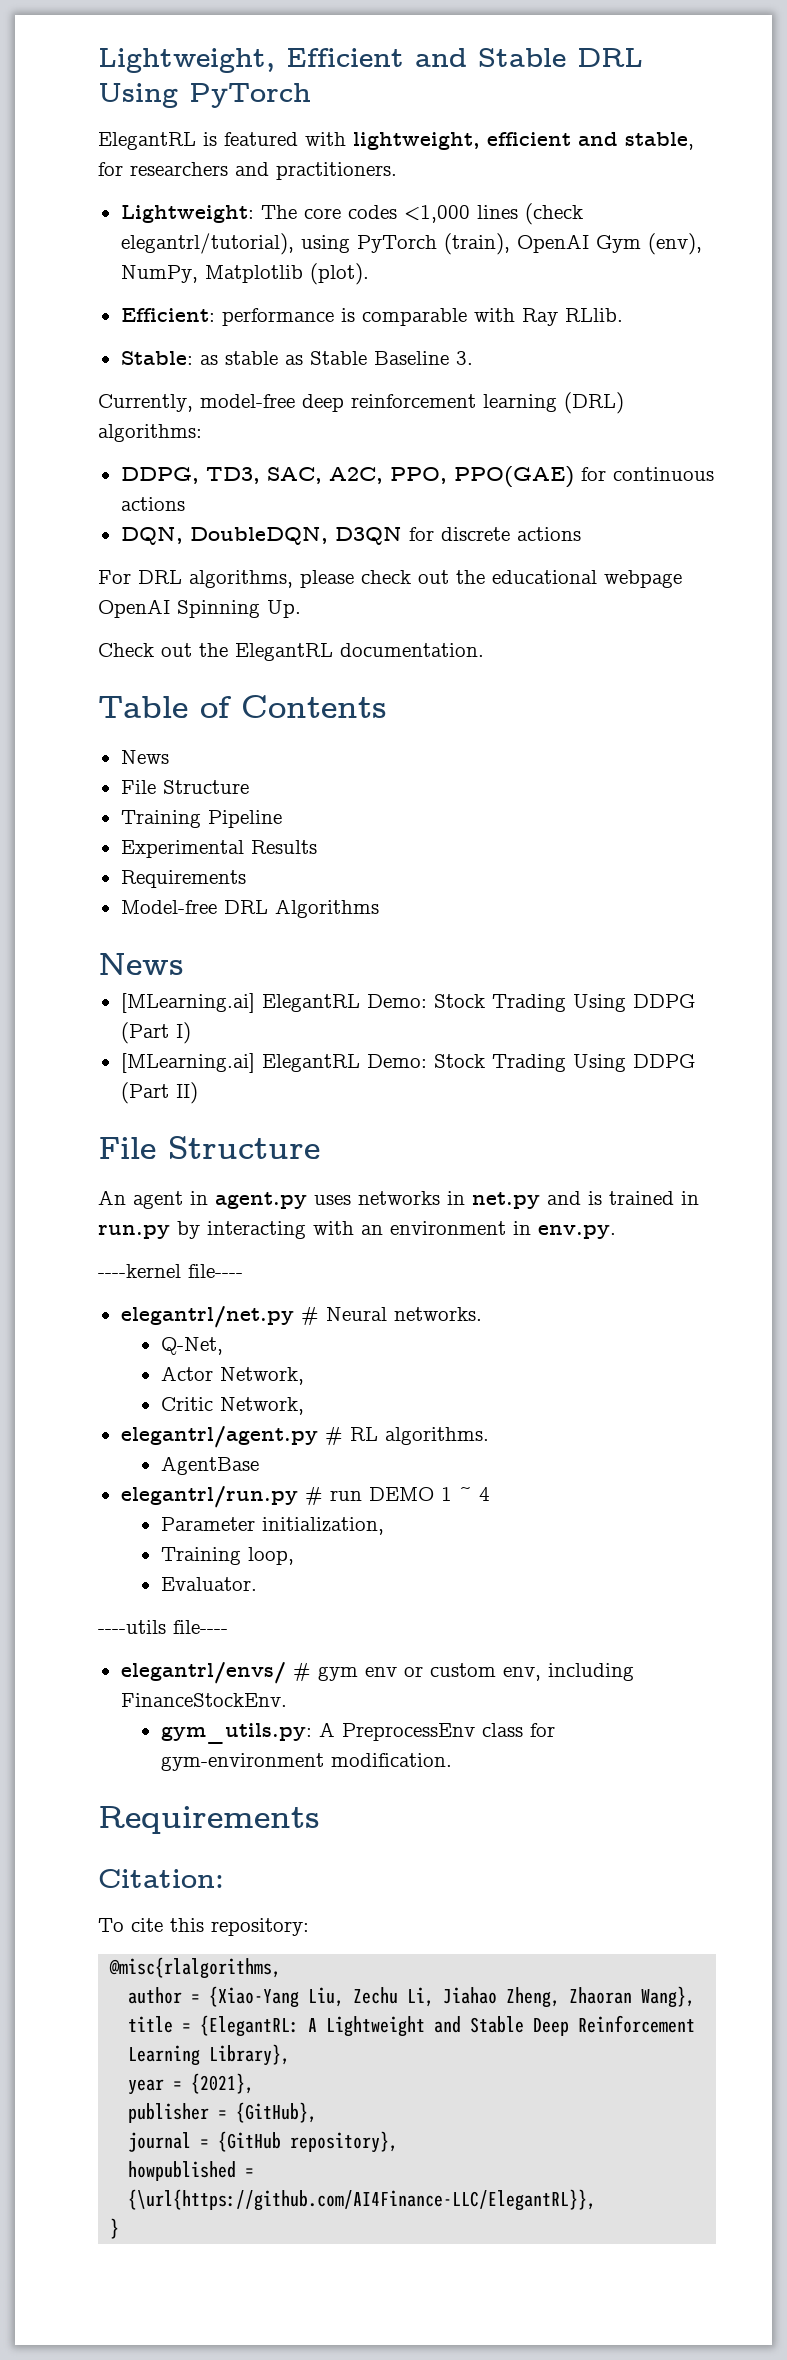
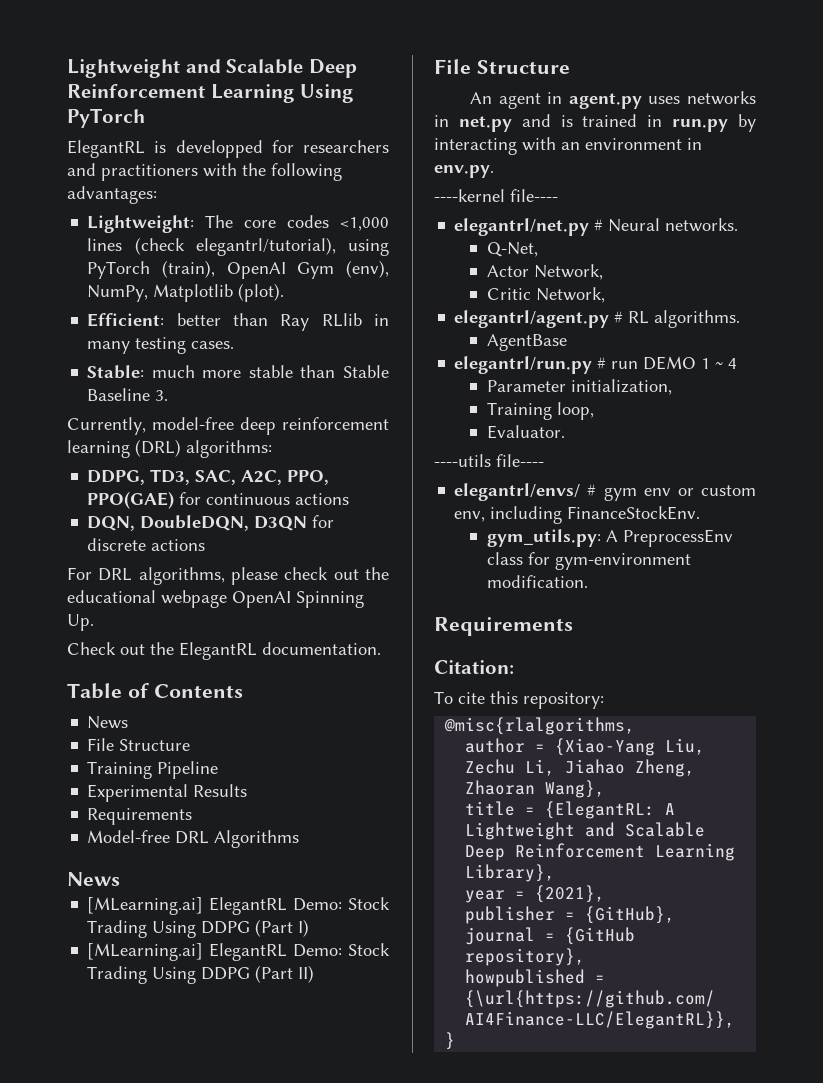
[98,48,643,73] [98,83,311,108] [98,132,694,150] [98,162,397,180] Lightweight, Efficient and Stable DRL Using PyTorch // ElegantRL is featured with lightweight, efficient and stable, for researchers and practitioners. -> [67,59,357,78] [67,84,355,103] [67,108,145,128] [67,140,389,158] [67,163,342,181] [67,186,157,204] Lightweight and Scalable Deep Reinforcement Learning Using PyTorch // ElegantRL is developped for researchers and practitioners with the following advantages:
[221,308,623,326] [120,351,303,365] performance is comparable with Ray RLlib. // Stable: as stable as -> [176,313,389,331] [87,337,235,354] [87,365,336,379] better than Ray RLlib in many testing cases. // Stable: much more stable than
[470,2016,525,2033] Stable -> [625,822,706,837] Scalable

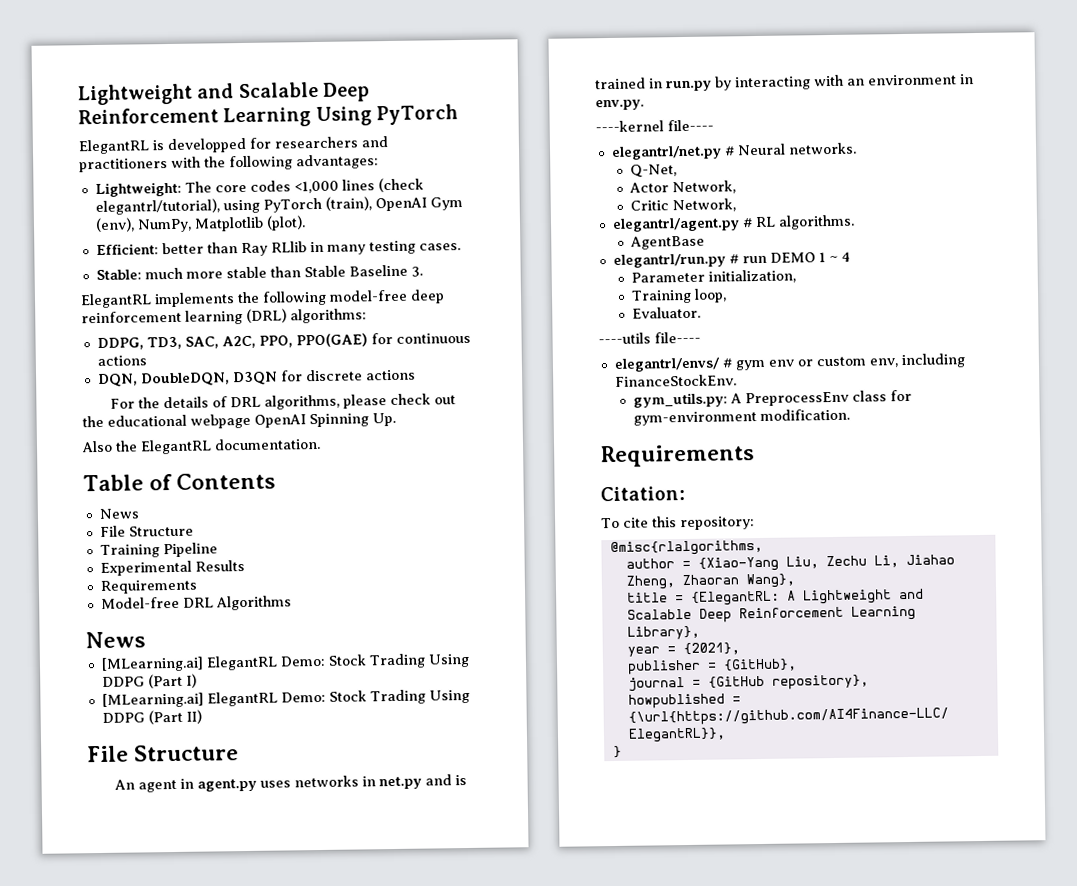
[67,417,146,435] Currently, -> [80,290,327,309] ElegantRL implements the following
(92, 573) none -> [138,396,229,409] the details of
[67,642,145,655] Check out -> [81,440,113,453] Also

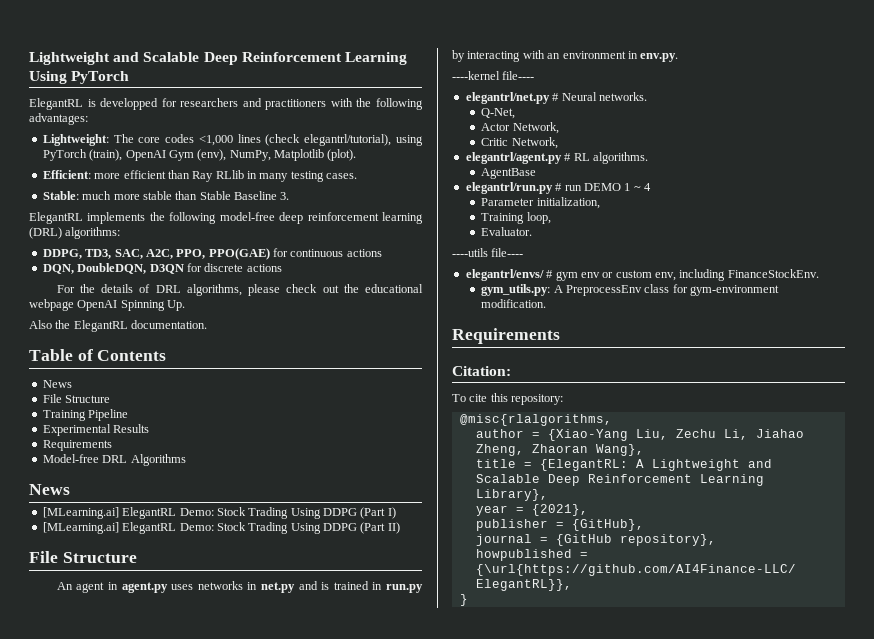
[161,242,204,255] better -> [94,170,166,179] more efficient

